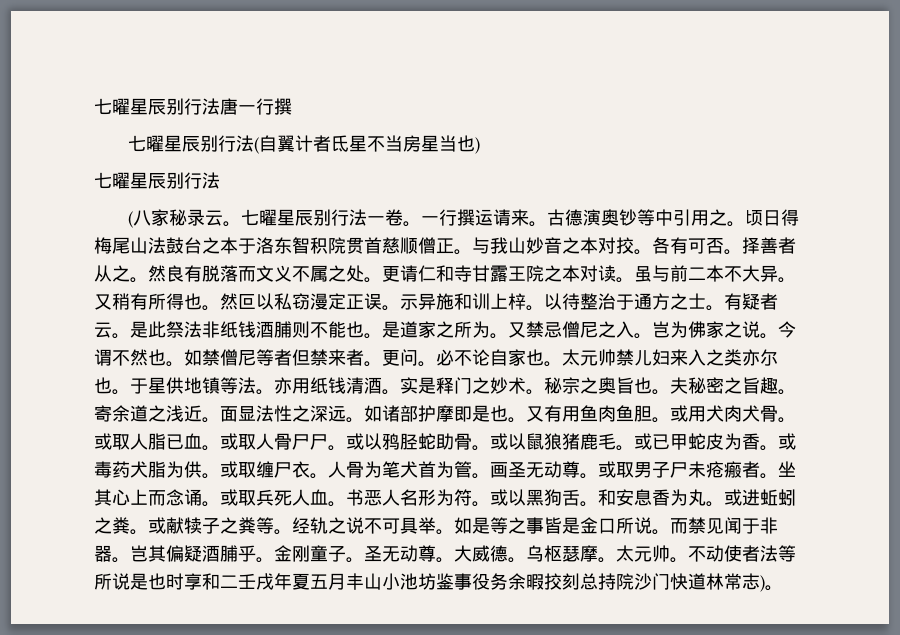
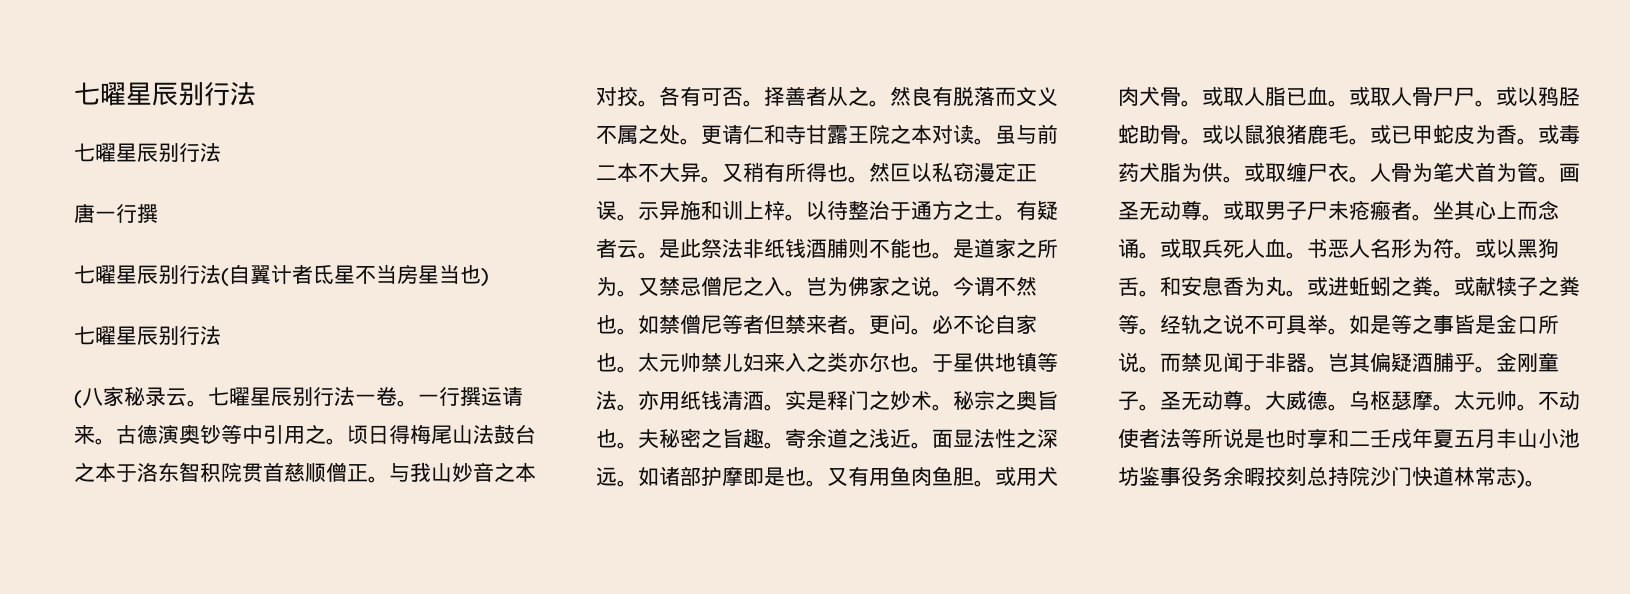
[94,98,220,115] 七曜星辰别行法 -> [74,81,256,106] [74,143,221,162] 七曜星辰别行法 // 七曜星辰别行法 //

